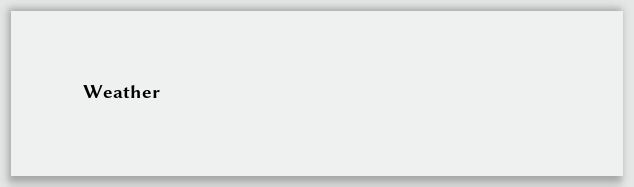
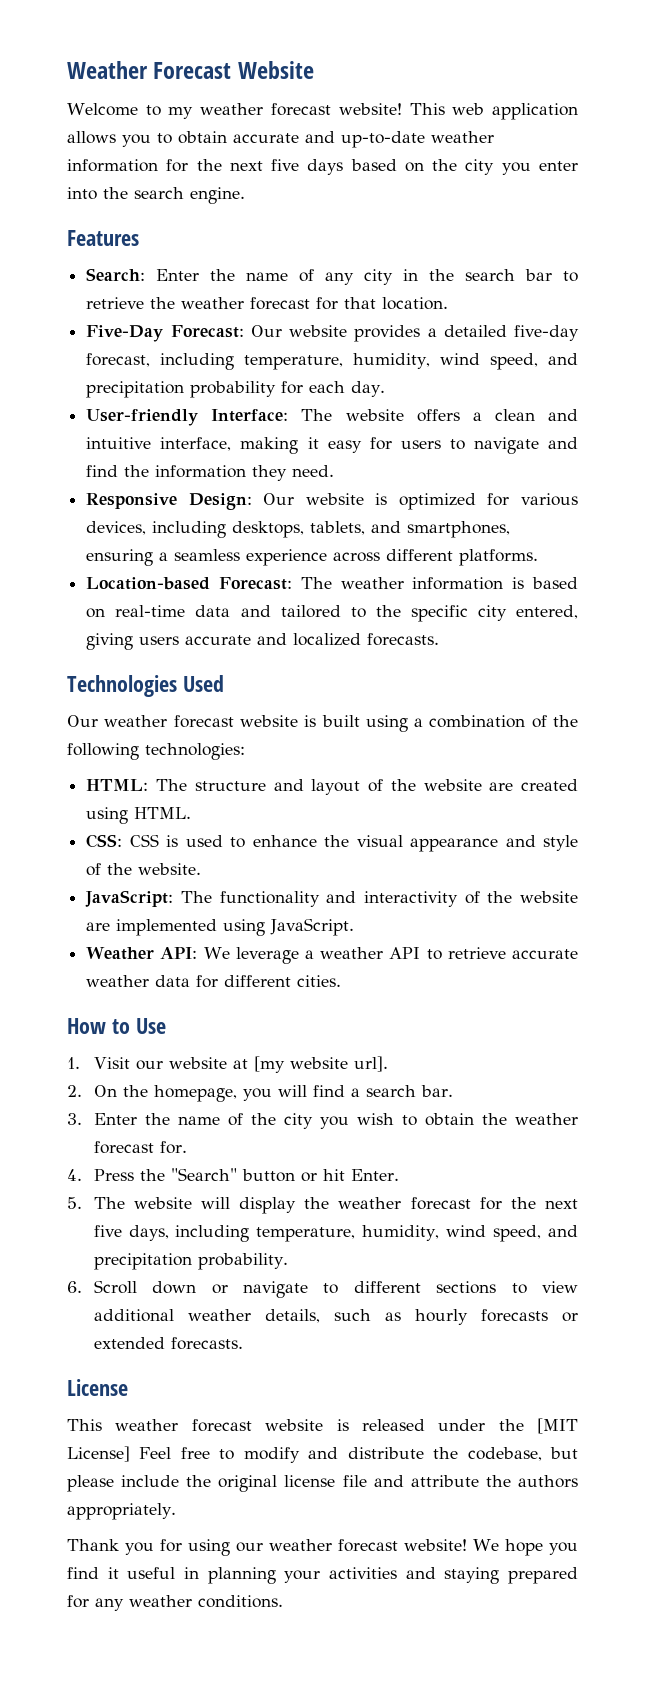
[83,85,160,98] Weather -> [67,61,314,79] [67,103,578,120] [67,131,494,148] [67,159,578,175] [67,187,245,204] [67,230,139,246] [86,268,579,285] [86,297,449,310] [86,325,579,342] [86,353,578,370] [86,381,386,398] [86,409,578,426] [86,437,578,454] [86,465,335,481] [86,493,578,510] [86,521,511,538] [86,549,539,566] [86,577,578,590] [86,605,578,622] [86,633,440,650] [67,675,224,697] [67,715,578,732] [67,743,245,760] [86,779,578,795] [86,807,192,824] [86,834,578,852] [86,863,202,876] [85,890,578,907] [86,918,355,936] [86,947,578,964] [86,975,342,988] [67,1018,166,1034] [67,1056,388,1073] [67,1085,453,1102] [67,1113,578,1129] [93,1141,187,1154] [67,1168,399,1182] [67,1197,578,1214] [93,1225,579,1242] [93,1253,288,1270] [67,1280,578,1298] [93,1309,578,1325] [93,1337,243,1350] [67,1379,128,1396] [67,1418,578,1434] [67,1446,579,1463] [67,1475,578,1492] [67,1503,176,1520] [67,1539,578,1556] [67,1567,578,1584] [67,1595,283,1611] Weather Forecast Website // Welcome to my weather forecast website! This web application allows you to obtain accurate and up-to-date weather information for the next five days based on the city you enter into the search engine. // Features // Search: Enter the name of any city in the search bar to retrieve the weather forecast for that location. // Five-Day Forecast: Our website provides a detailed five-day forecast, including temperature, humidity, wind speed, and precipitation probability for each day. // User-friendly Interface: The website offers a clean and intuitive interface, making it easy for users to navigate and find the information they need. // Responsive Design: Our website is optimized for various devices, including desktops, tablets, and smartphones, ensuring a seamless experience across different platforms. // Location-based Forecast: The weather information is based on real-time data and tailored to the specific city entered, giving users accurate and localized forecasts. // Technologies Used // Our weather forecast website is built using a combination of the following technologies: // HTML: The structure and layout of the website are created using HTML. // CSS: CSS is used to enhance the visual appearance and style of the website. // JavaScript: The functionality and interactivity of the website are implemented using JavaScript. // Weather API: We leverage a weather API to retrieve accurate weather data for different cities. // How to Use // 1. Visit our website at [my website url]. // 2. On the homepage, you will find a search bar. // 3. Enter the name of the city you wish to obtain the weather forecast for. // 4. Press the "Search" button or hit Enter. // 5. The website will display the weather forecast for the next five days, including temperature, humidity, wind speed, and precipitation probability. // 6. Scroll down or navigate to different sections to view additional weather details, such as hourly forecasts or extended forecasts. // License // This weather forecast website is released under the [MIT License] Feel free to modify and distribute the codebase, but please include the original license file and attribute the authors appropriately. // Thank you for using our weather forecast website! We hope you find it useful in planning your activities and staying prepared for any weather conditions.

